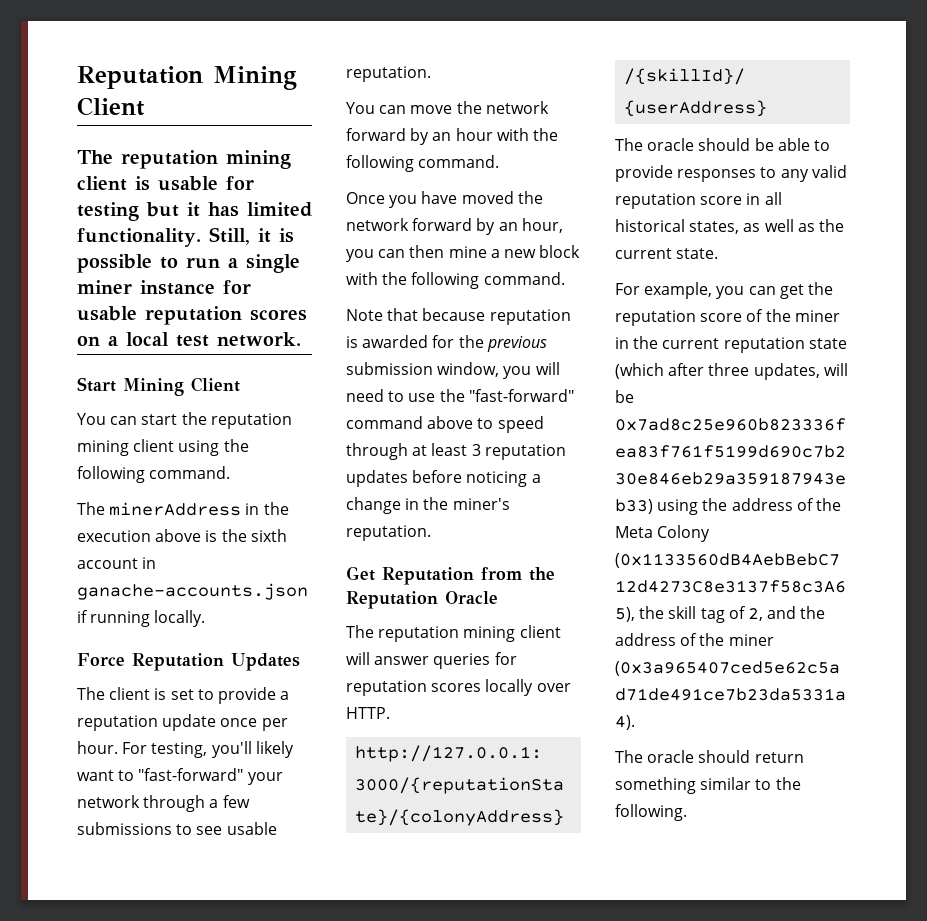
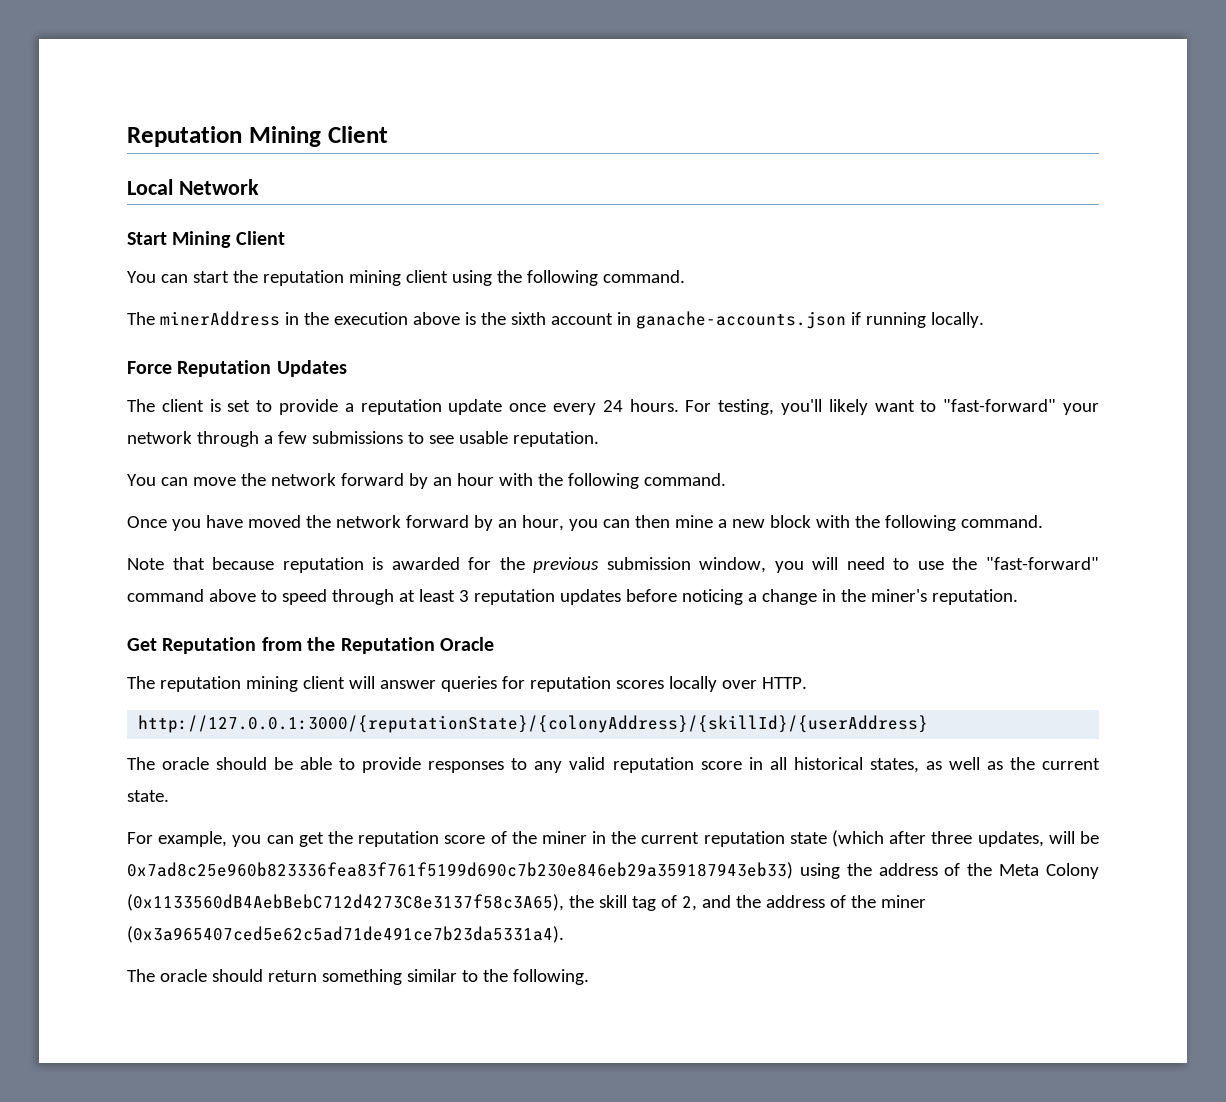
[77,150,291,169] [77,176,254,191] [77,202,312,221] [77,227,294,247] [77,254,300,273] [77,280,251,295] [77,306,307,325] [77,332,301,347] The reputation mining client is usable for testing but it has limited functionality. Still, it is possible to run a single miner instance for usable reputation scores on a local test network. -> [127,179,259,195] Local Network
[261,718,288,731] [77,741,118,754] per hour. -> [553,399,679,415] every 24 hours.

